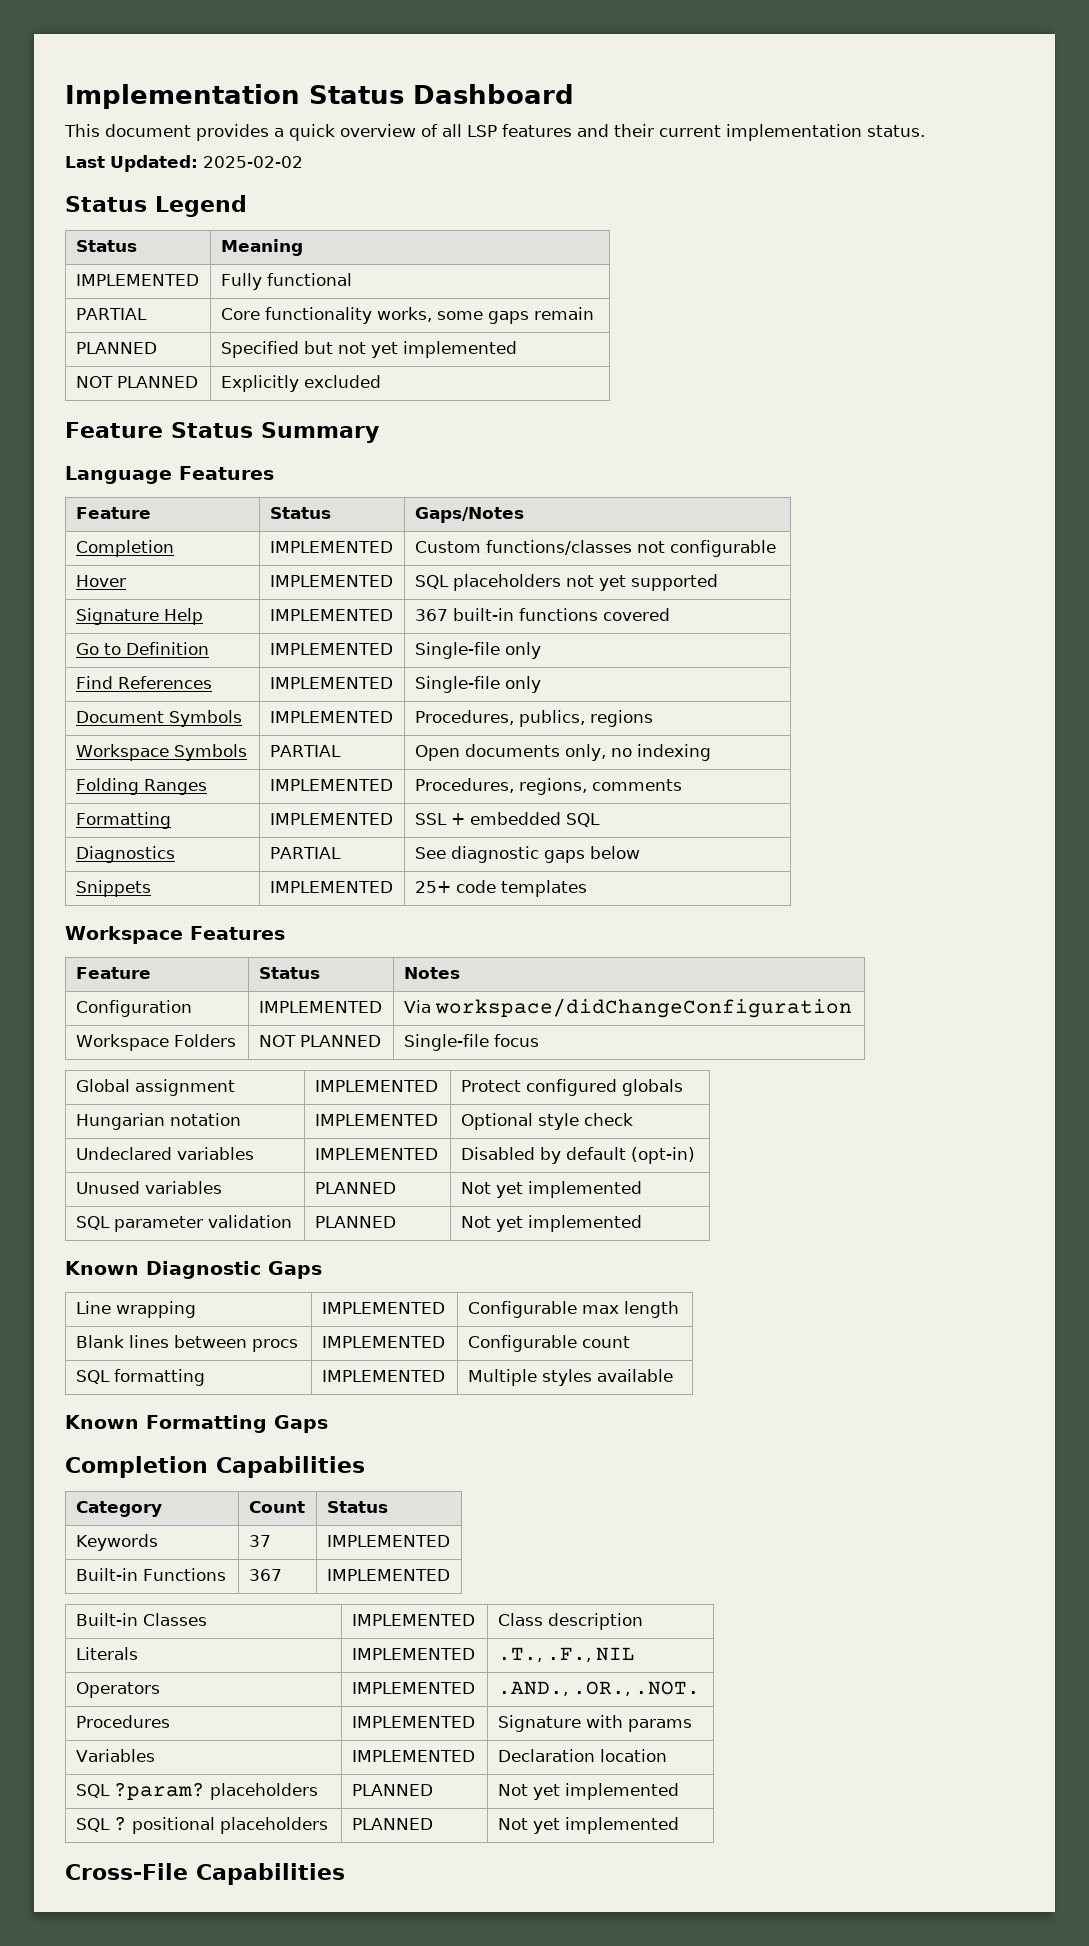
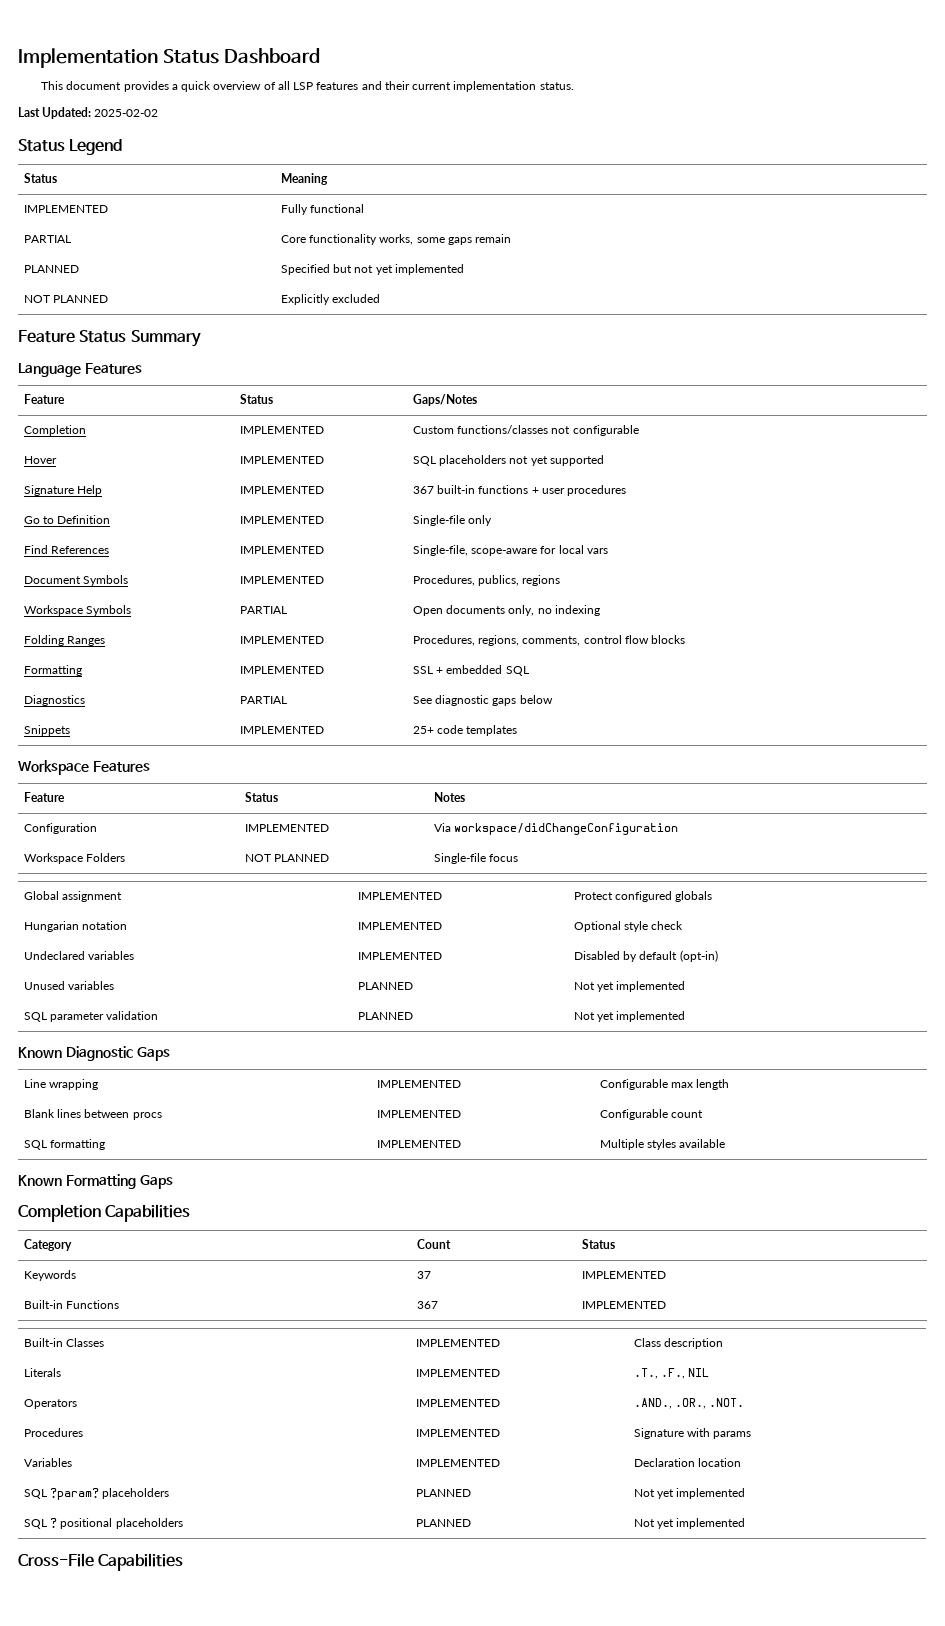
[602,608,670,621] covered -> [531,485,627,496] + user procedures
[414,676,541,693] Single-file only -> [412,545,608,556] Single-file, scope-aware for local vars
[591,779,682,791] comments -> [522,635,686,646] comments, control flow blocks

